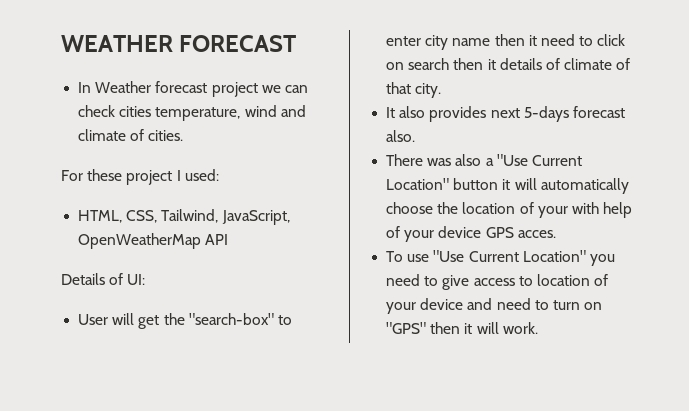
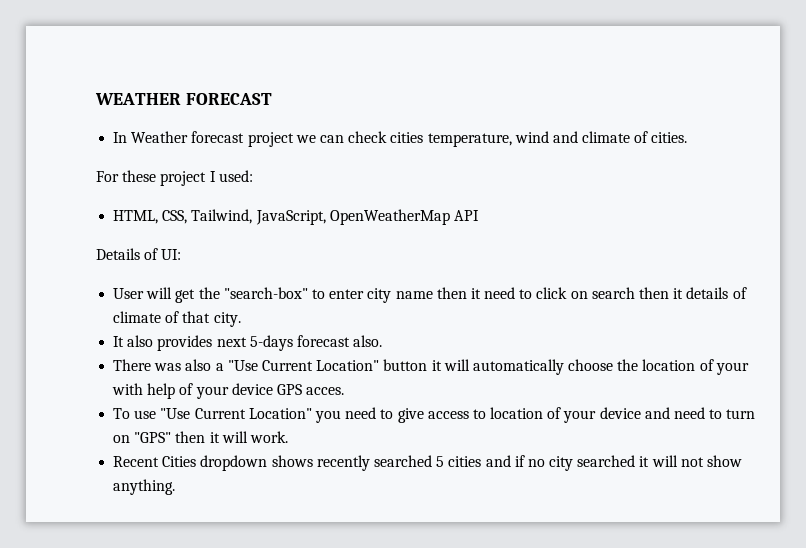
(538, 328) none -> [113,455,743,471] [113,479,176,495] // Recent Cities dropdown shows recently searched 5 cities and if no city searched it will not show anything.

